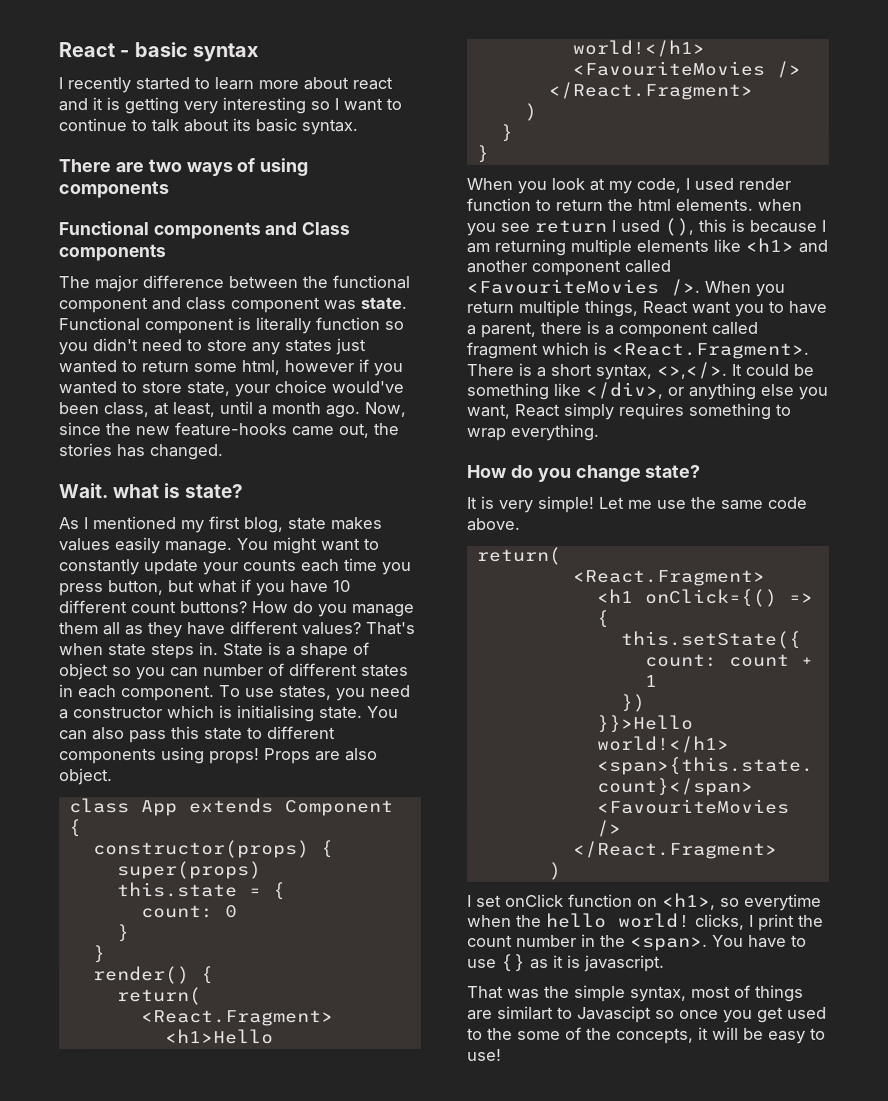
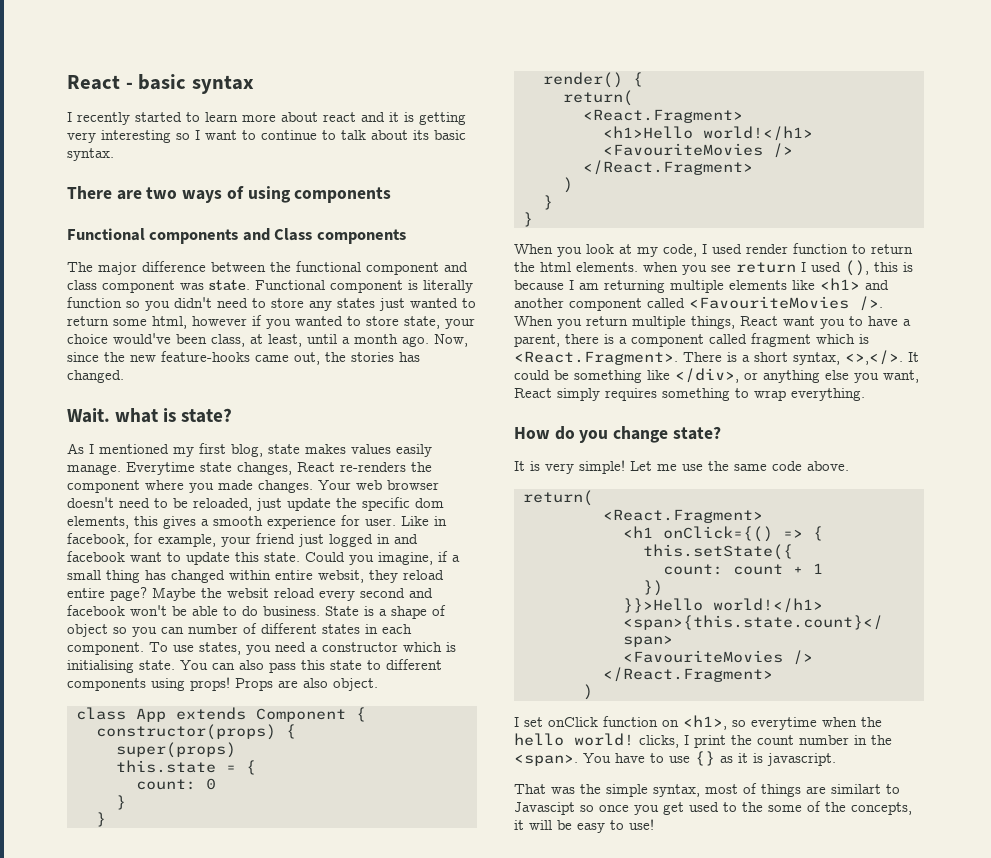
[236,537,379,555] [59,558,412,576] [59,579,351,597] [59,600,415,618] [59,621,416,639] [59,642,219,660] You might want to constantly update your counts each time you press button, but what if you have 10 different count buttons? How do you manage them all as they have different values? That's when state steps in. -> [126,462,432,475] [67,480,439,493] [67,497,444,511] [67,515,447,529] [67,533,418,547] [67,551,460,565] [67,570,444,583] [67,587,433,601] [67,605,320,616] Everytime state changes, React re-renders the component where you made changes. Your web browser doesn't need to be reloaded, just update the specific dom elements, this gives a smooth experience for user. Like in facebook, for example, your friend just logged in and facebook want to update this state. Could you imagine, if a small thing has changed within entire websit, they reload entire page? Maybe the websit reload every second and facebook won't be able to do business.

